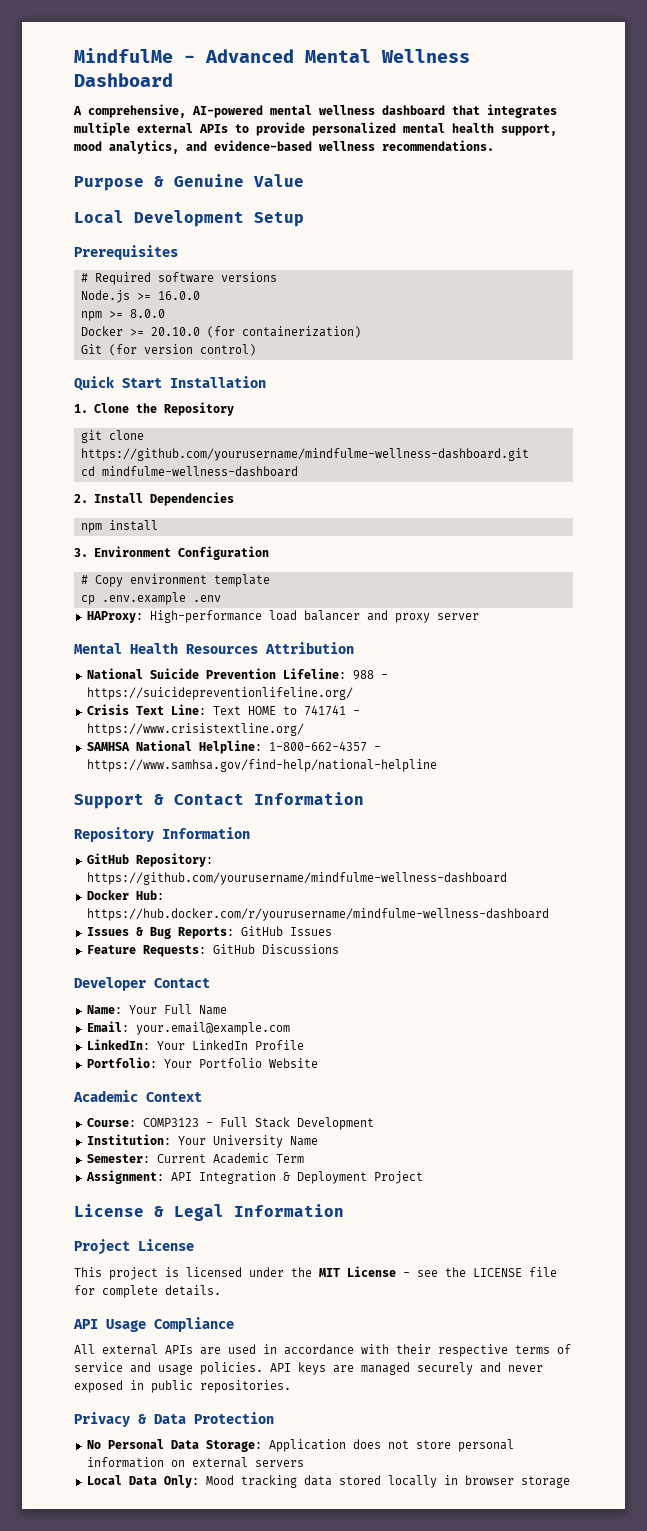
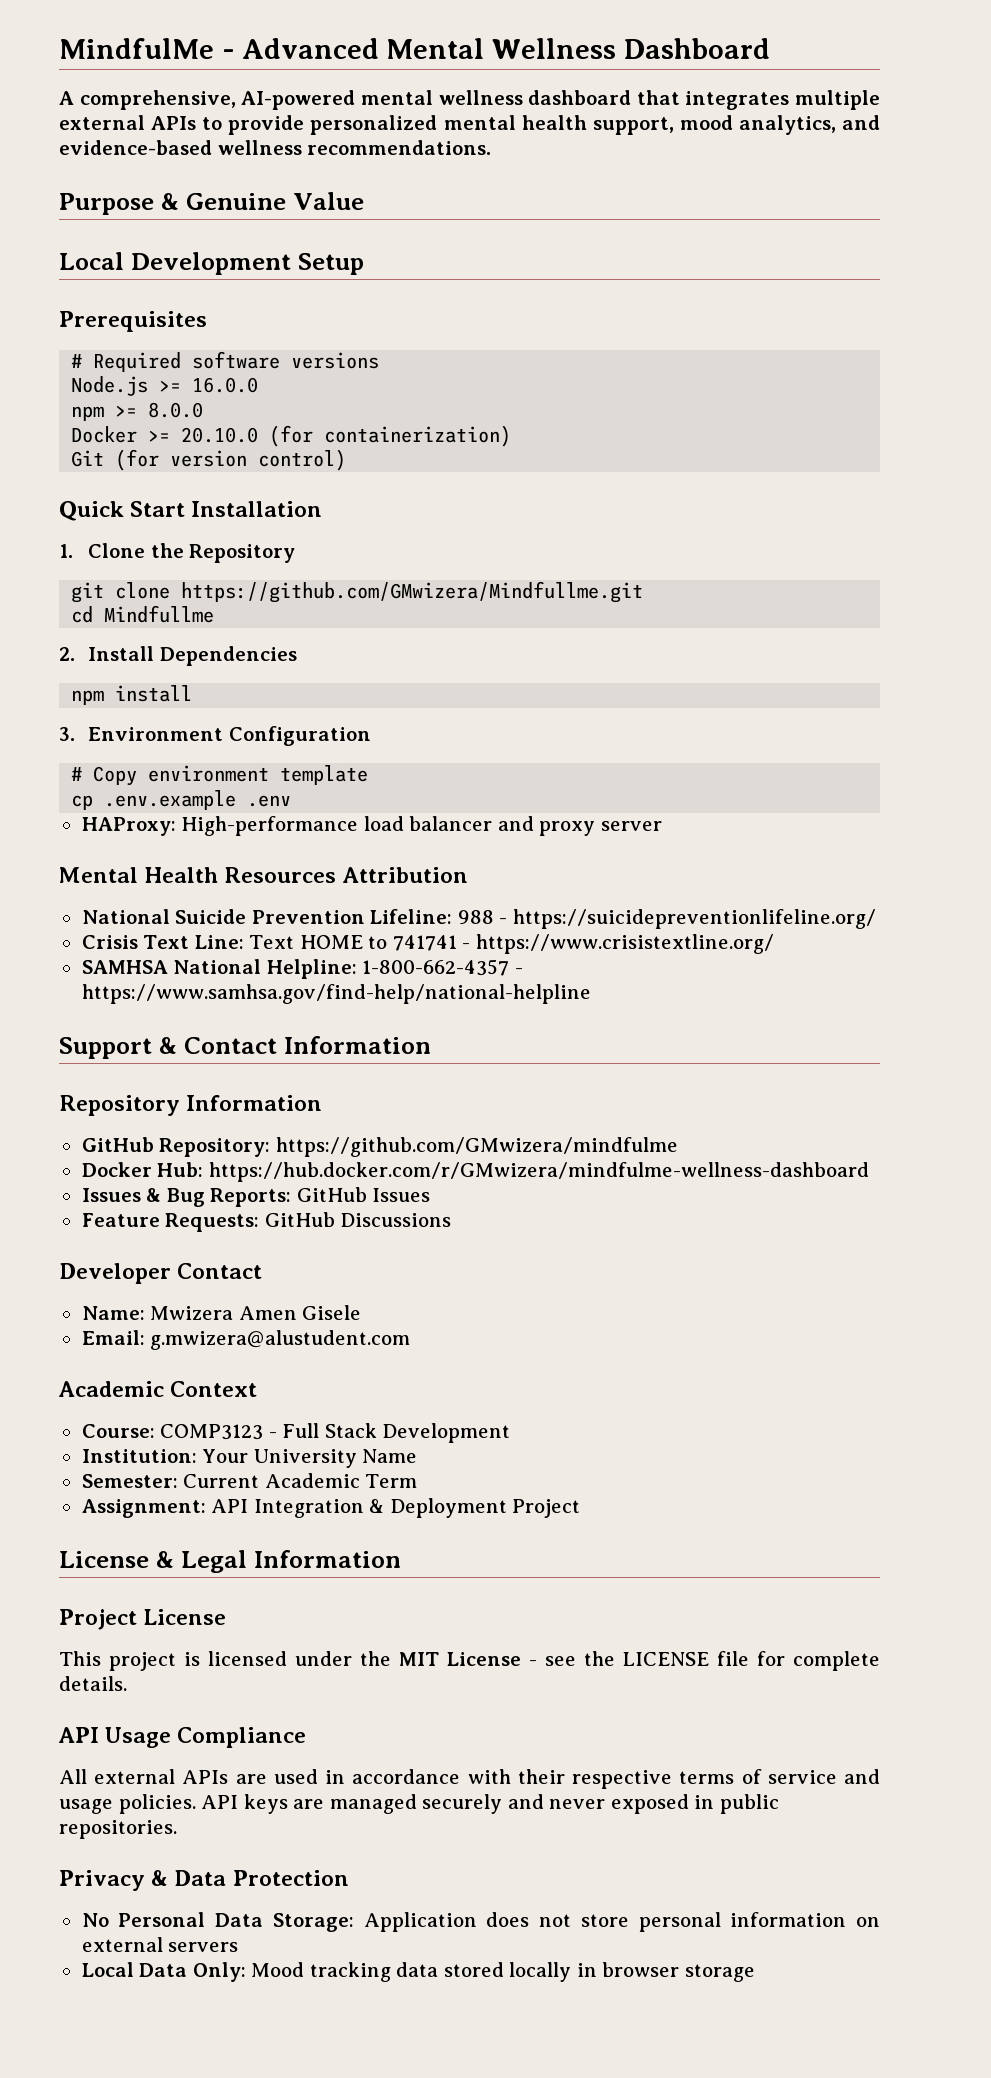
[80,448,529,461] https://github.com/yourusername/mindfulme-wellness-dashboard.git -> [181,581,644,603] https://github.com/GMwizera/Mindfullme.git
[101,466,298,477] mindfulme-wellness-dashboard -> [104,605,215,623] Mindfullme
[86,872,507,885] https://github.com/yourusername/mindfulme-wellness-dashboard -> [275,1137,678,1157] https://github.com/GMwizera/mindfulme
[86,908,549,921] https://hub.docker.com/r/yourusername/mindfulme-wellness-dashboard -> [208,1162,869,1182] https://hub.docker.com/r/GMwizera/mindfulme-wellness-dashboard
[128,1004,227,1015] [86,1021,290,1035] [86,1039,304,1050] [86,1057,318,1068] Your Full Name // Email: your.email@example.com // LinkedIn: Your LinkedIn Profile // Portfolio: Your Portfolio Website -> [150,1305,362,1320] [81,1330,411,1350] Mwizera Amen Gisele // Email: g.mwizera@alustudent.com

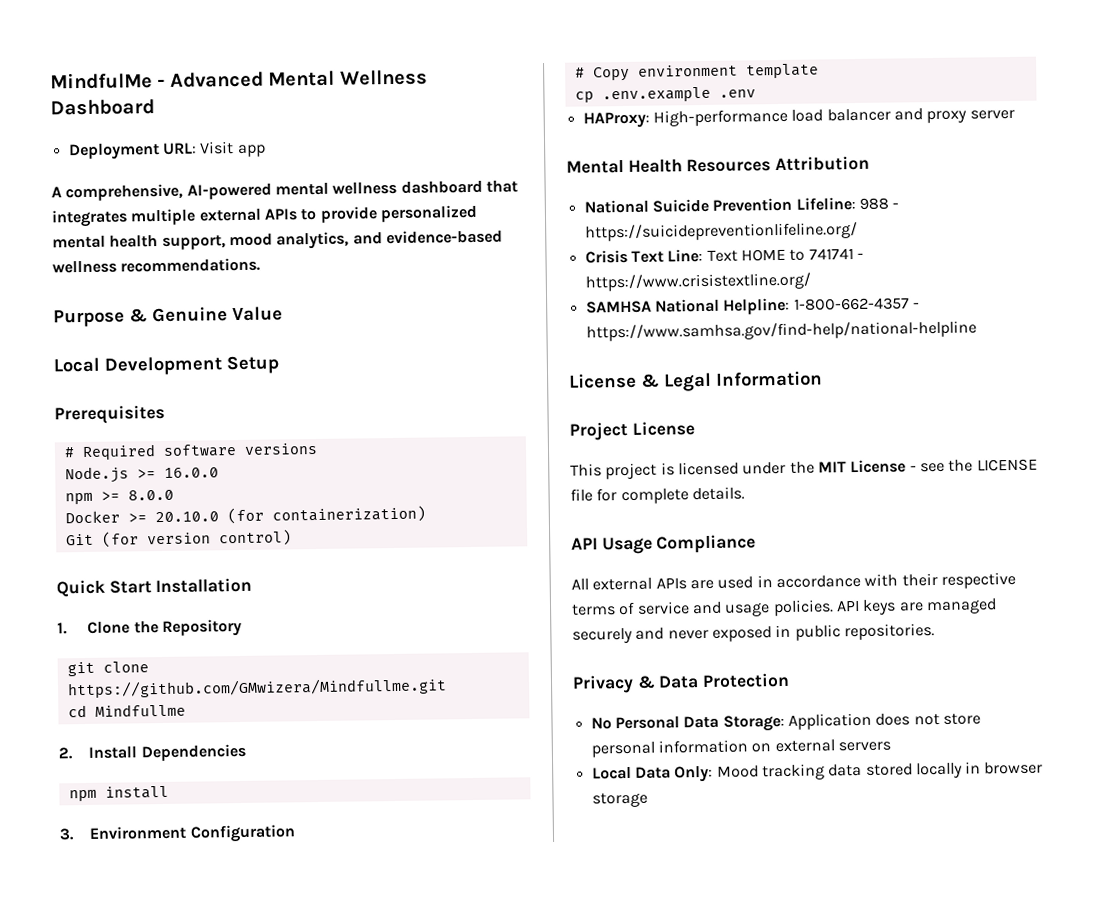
(771, 48) none -> [68,141,266,161] // Deployment URL: Visit app
[59,1036,431,1059] [59,1095,323,1116] [81,1137,678,1157] [81,1162,869,1182] [81,1187,431,1207] [81,1212,452,1232] [59,1263,263,1284] [81,1305,362,1320] [81,1330,411,1350] [58,1381,258,1397] [81,1423,511,1443] [81,1449,418,1468] [81,1473,418,1488] [81,1498,581,1518] // Support & Contact Information // Repository Information // GitHub Repository: https://github.com/GMwizera/mindfulme // Docker Hub: https://hub.docker.com/r/GMwizera/mindfulme-wellness-dashboard // Issues & Bug Reports: GitHub Issues // Feature Requests: GitHub Discussions // Developer Contact // Name: Mwizera Amen Gisele // Email: g.mwizera@alustudent.com // Academic Context // Course: COMP3123 - Full Stack Development // Institution: Your University Name // Semester: Current Academic Term // Assignment: API Integration & Deployment Project -> (977, 331) none

